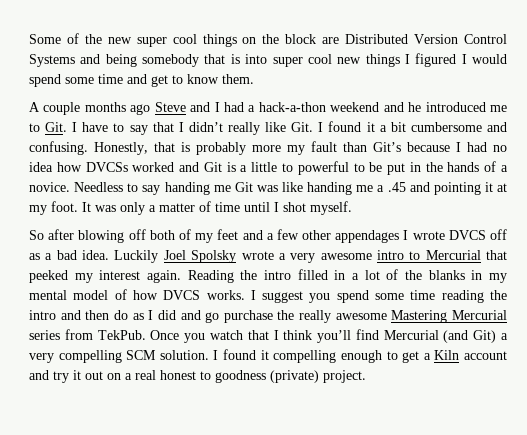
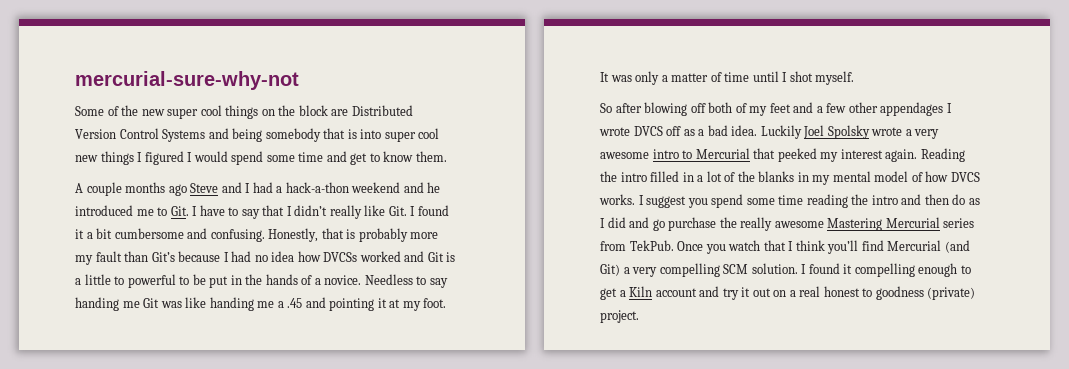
(29, 39) none -> [75,71,299,90] mercurial-sure-why-not //

